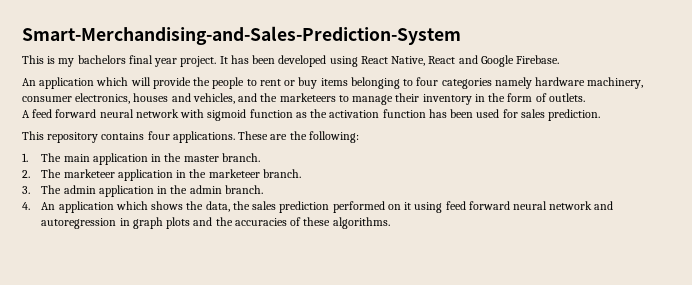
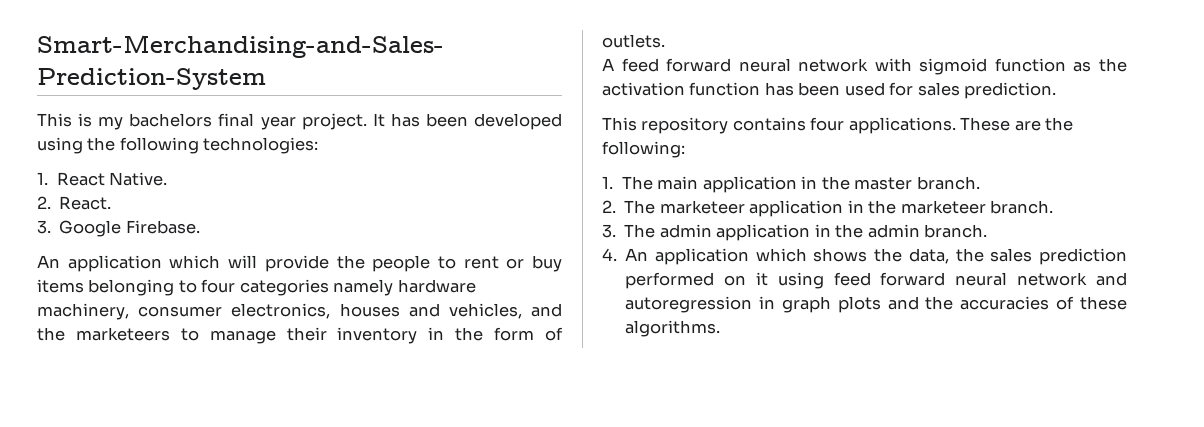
[360,55,478,66] React Native, React and -> [87,137,319,154] [37,172,168,186] [37,196,112,210] [37,220,51,234] the following technologies: // 1. React Native. // 2. React. // 3.

